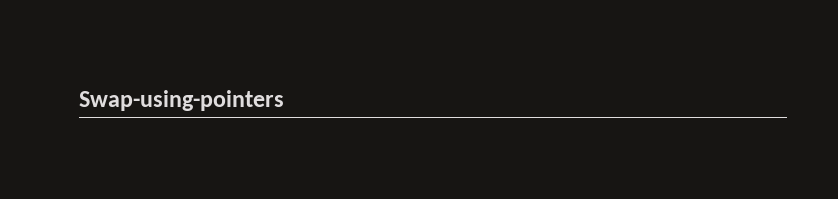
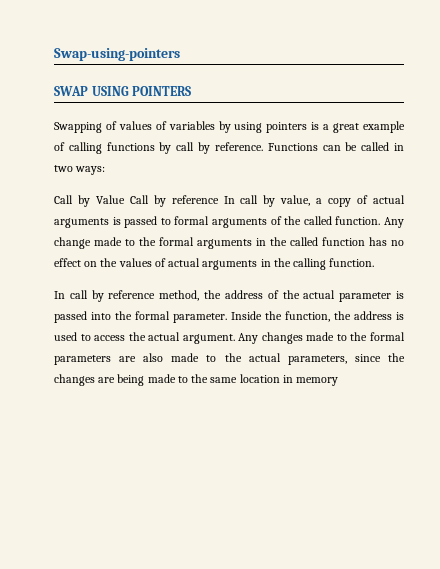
(284, 100) none -> [54,86,192,96] [54,121,406,133] [54,142,404,154] [54,165,106,175] [54,195,405,207] [54,216,404,228] [54,237,404,249] [54,258,375,270] [54,290,404,302] [54,311,404,323] [54,332,405,344] [54,353,405,365] [54,374,339,386] // SWAP USING POINTERS // Swapping of values of variables by using pointers is a great example of calling functions by call by reference. Functions can be called in two ways: // Call by Value Call by reference In call by value, a copy of actual arguments is passed to formal arguments of the called function. Any change made to the formal arguments in the called function has no effect on the values of actual arguments in the calling function. // In call by reference method, the address of the actual parameter is passed into the formal parameter. Inside the function, the address is used to access the actual argument. Any changes made to the formal parameters are also made to the actual parameters, since the changes are being made to the same location in memory

